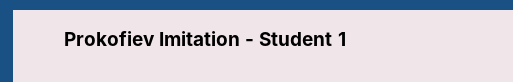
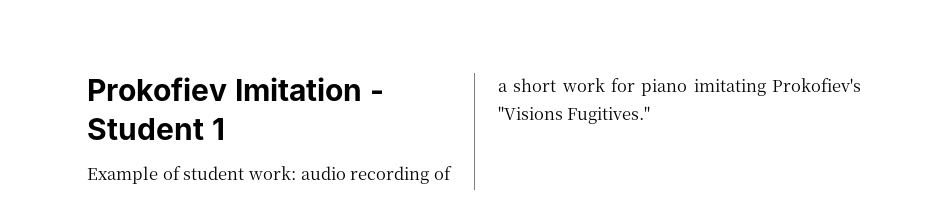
(346, 39) none -> [87,166,452,184] [498,78,861,96] [498,106,651,124] // Example of student work: audio recording of a short work for piano imitating Prokofiev's "Visions Fugitives."

